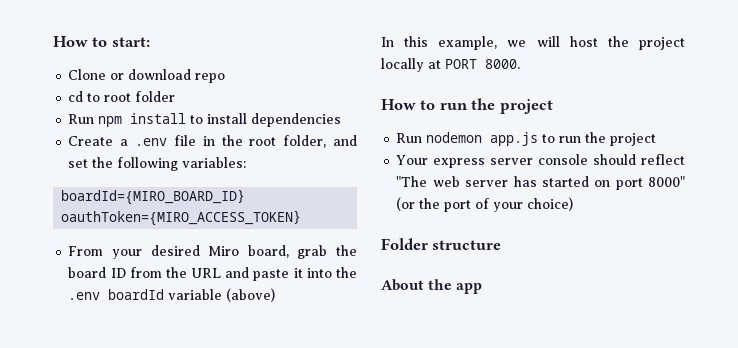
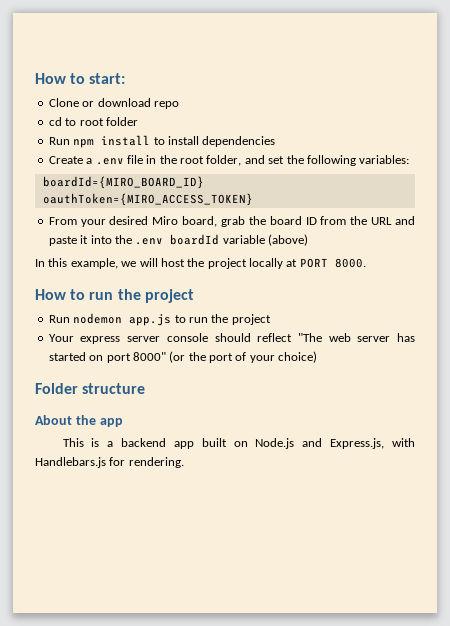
(483, 288) none -> [62,438,415,449] [35,457,184,468] // This is a backend app built on Node.js and Express.js, with Handlebars.js for rendering.

